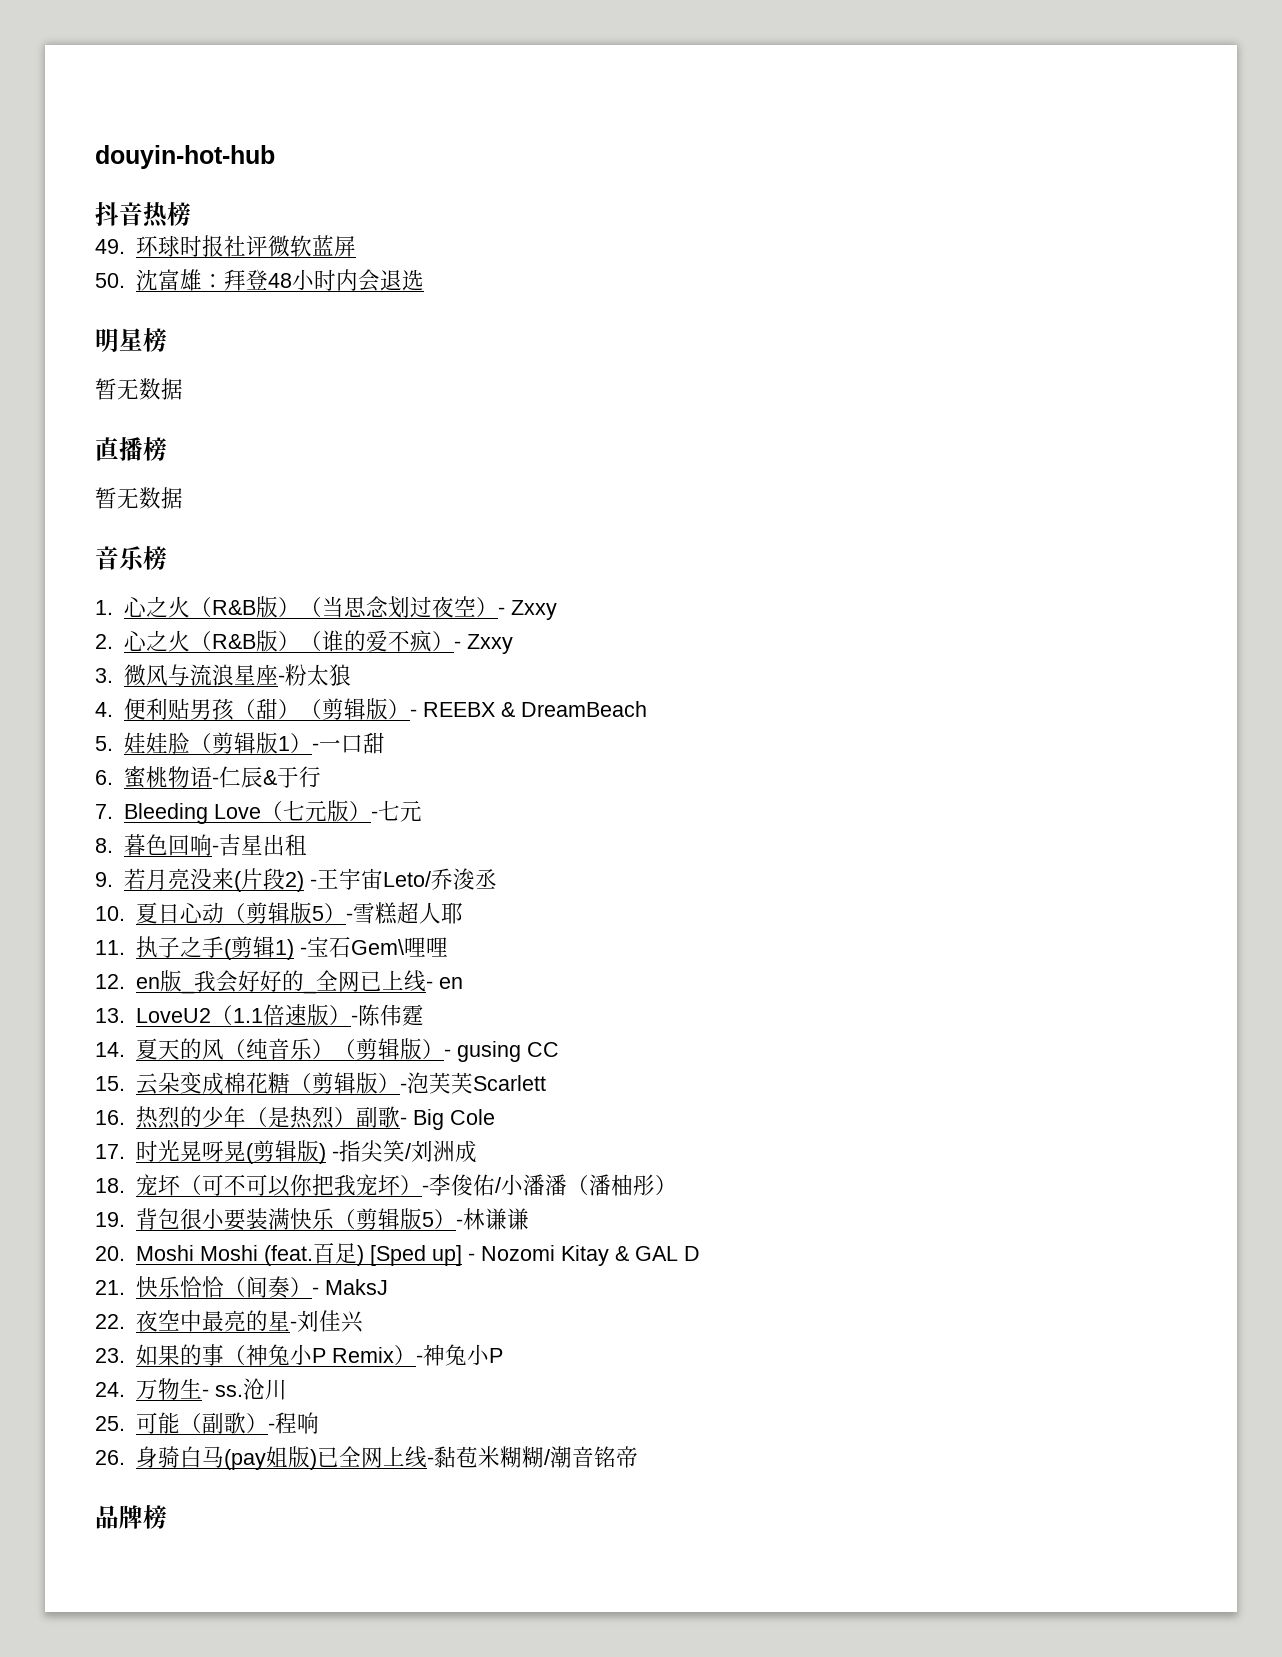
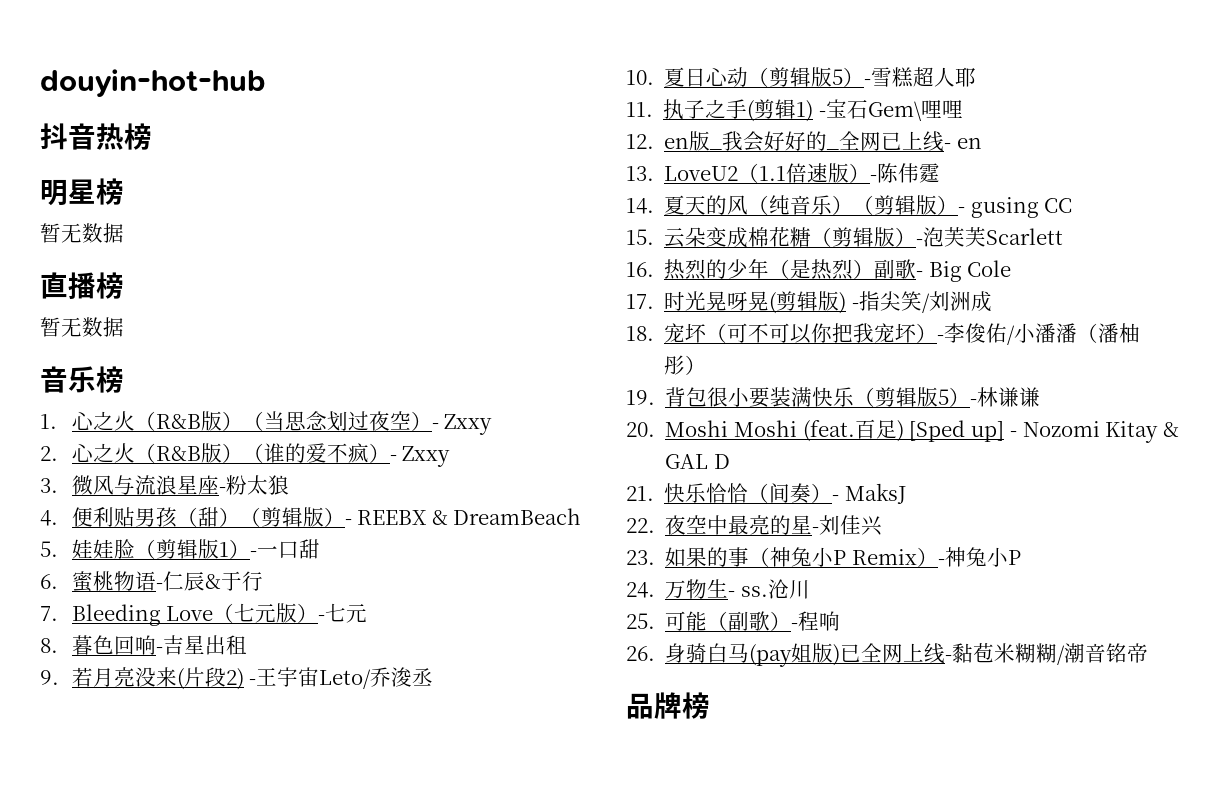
[95,235,356,257] [95,269,424,292] // 49.环球时报社评微软蓝屏 // 50.沈富雄：拜登48小时内会退选 -> (152, 136) none

